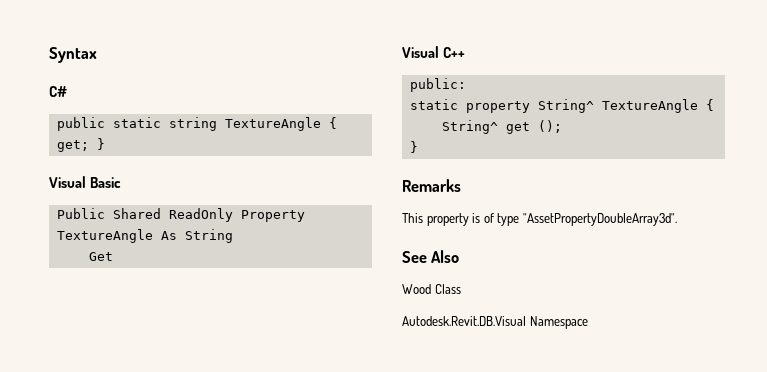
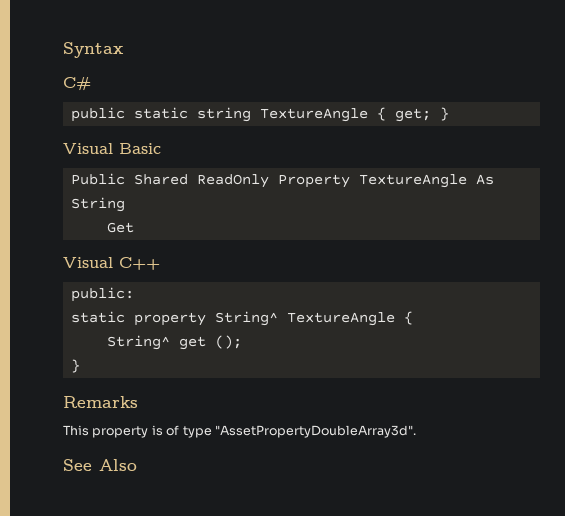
[402,284,461,294] [402,316,588,329] // Wood Class // Autodesk.Revit.DB.Visual Namespace -> (137, 465) none

